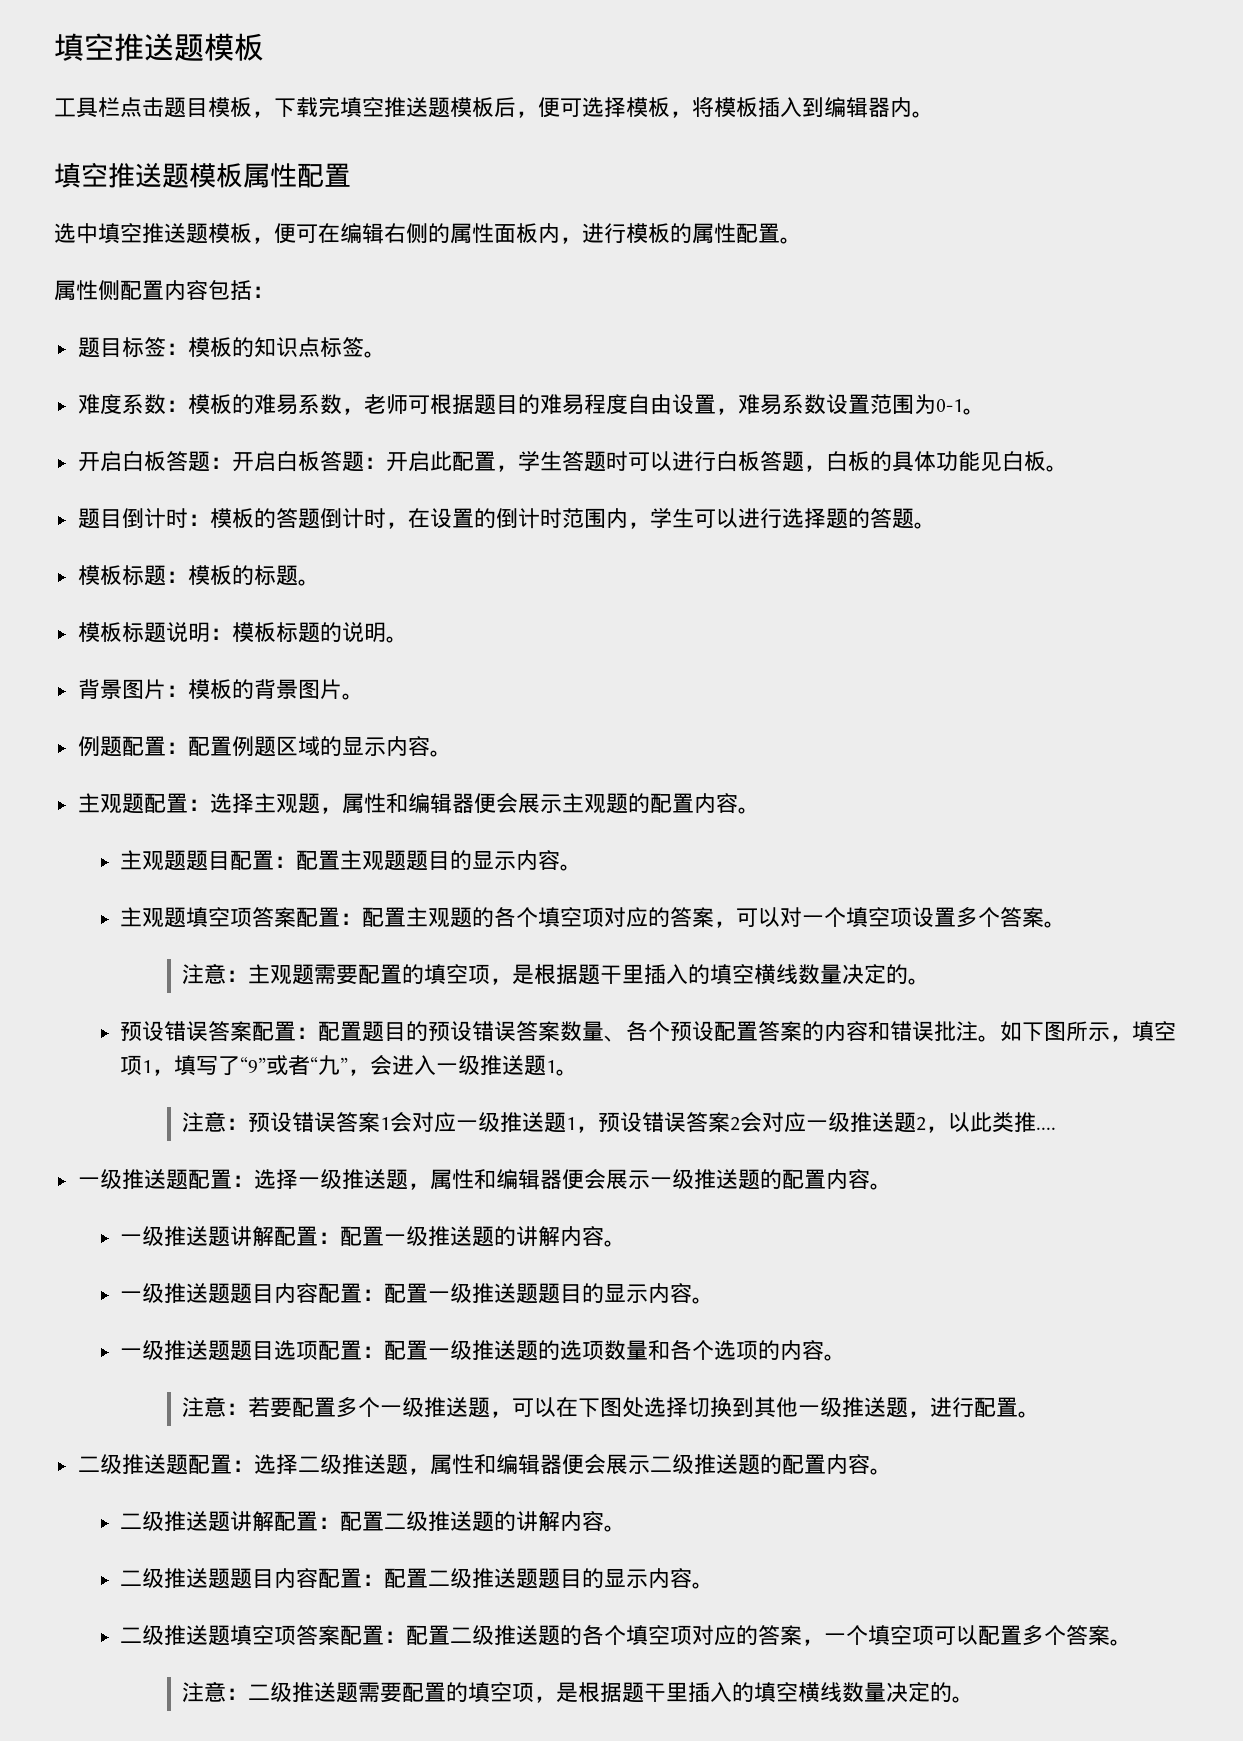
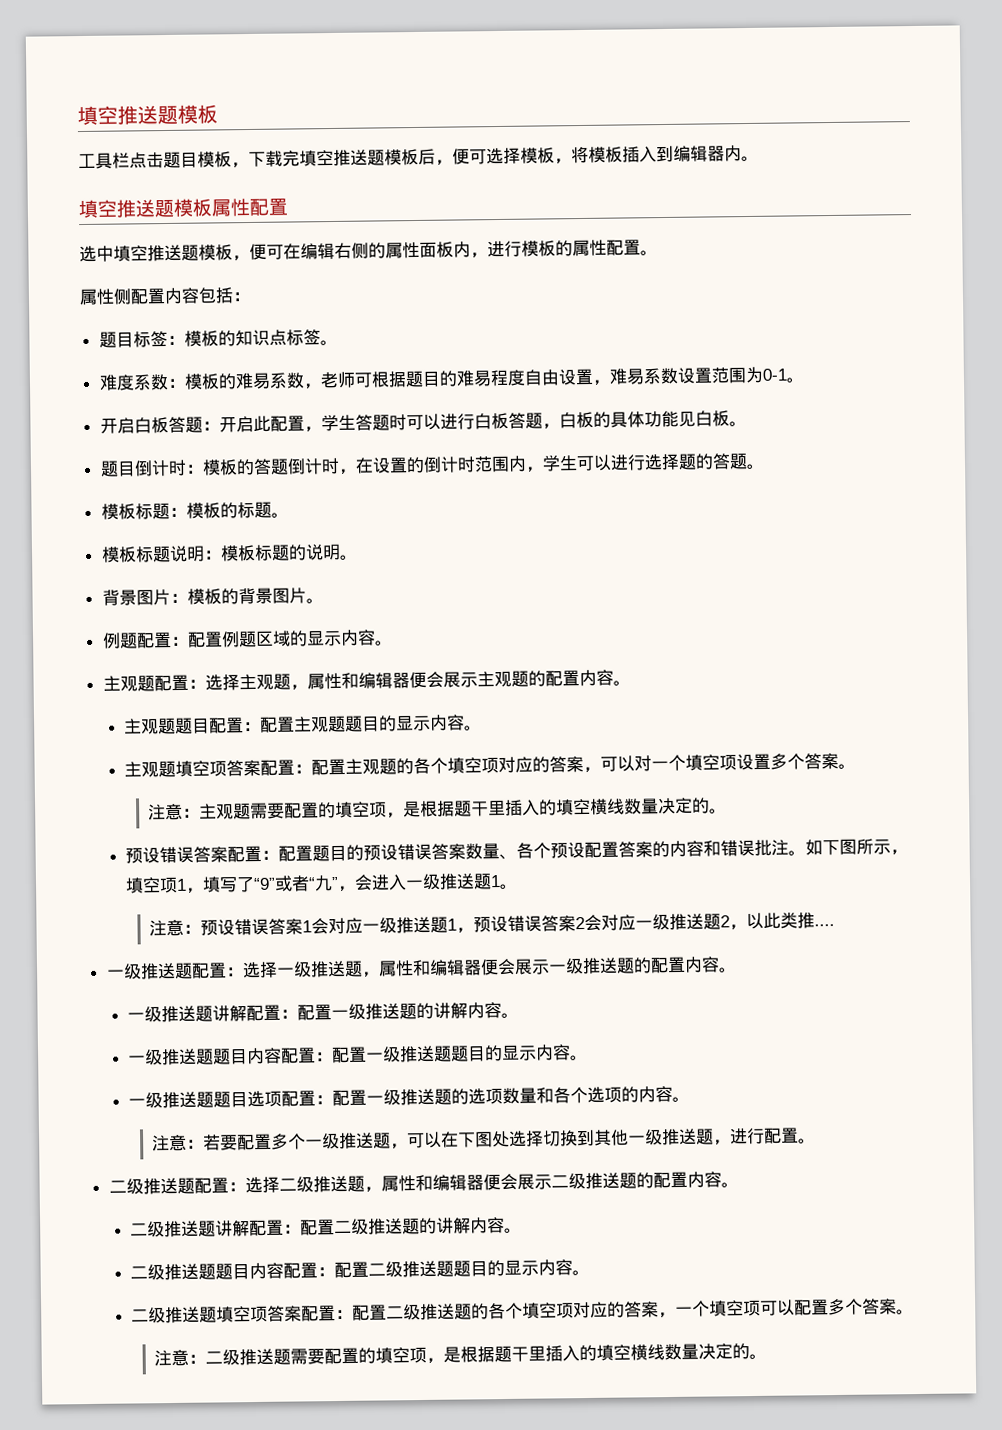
[275,451,430,472] 白板答题：开启 -> (254, 424) none

